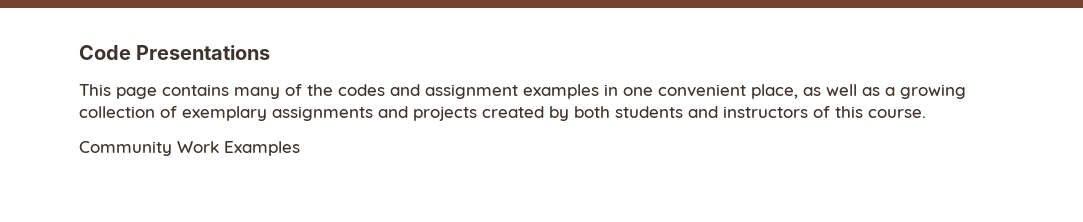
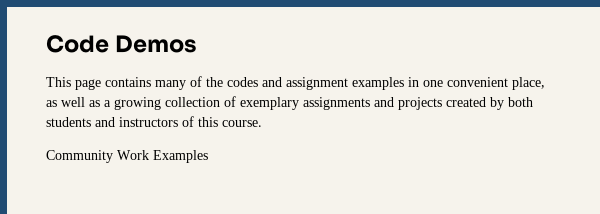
[136,45,271,60] Presentations -> [115,35,198,53] Demos

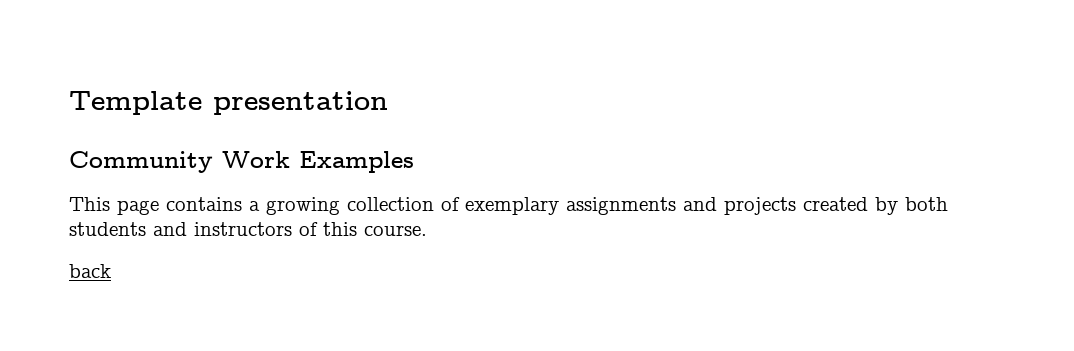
[46,35,198,53] [46,76,545,90] [46,97,100,107] Code Demos // This page contains many of the codes and assignment examples in one convenient place, as well as -> [69,91,388,115] [69,151,414,173] [69,197,242,215] Template presentation // Community Work Examples // This page contains
[46,150,208,163] Community Work Examples -> [69,264,111,278] back

